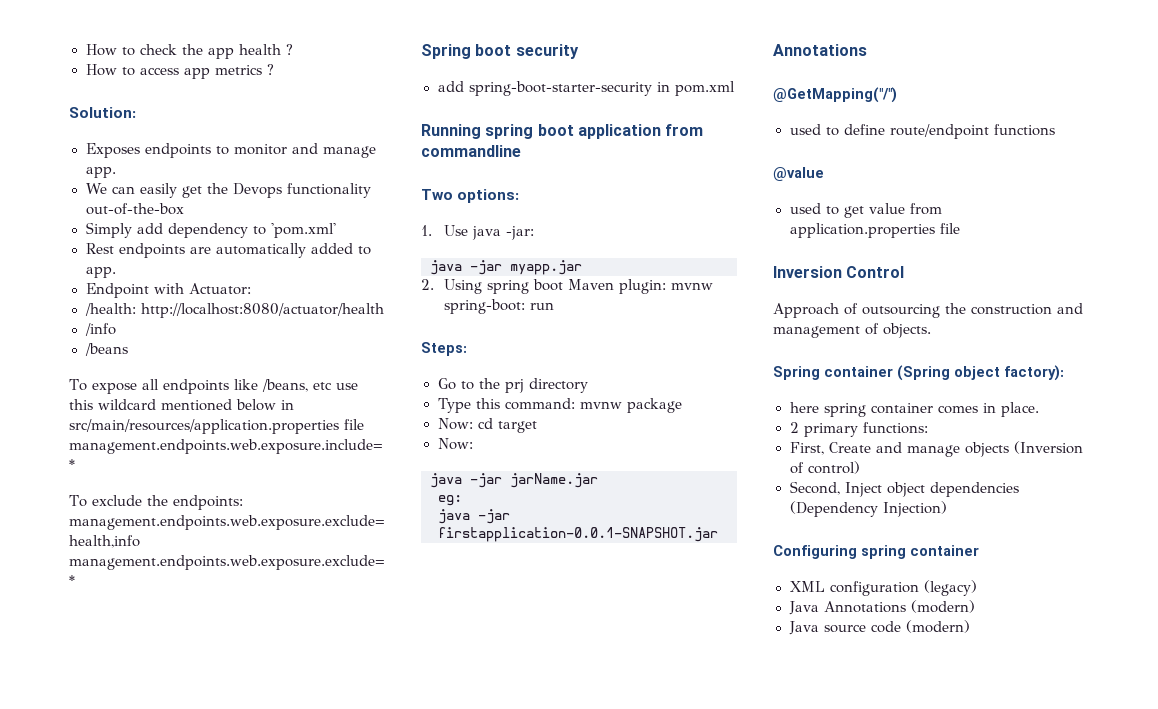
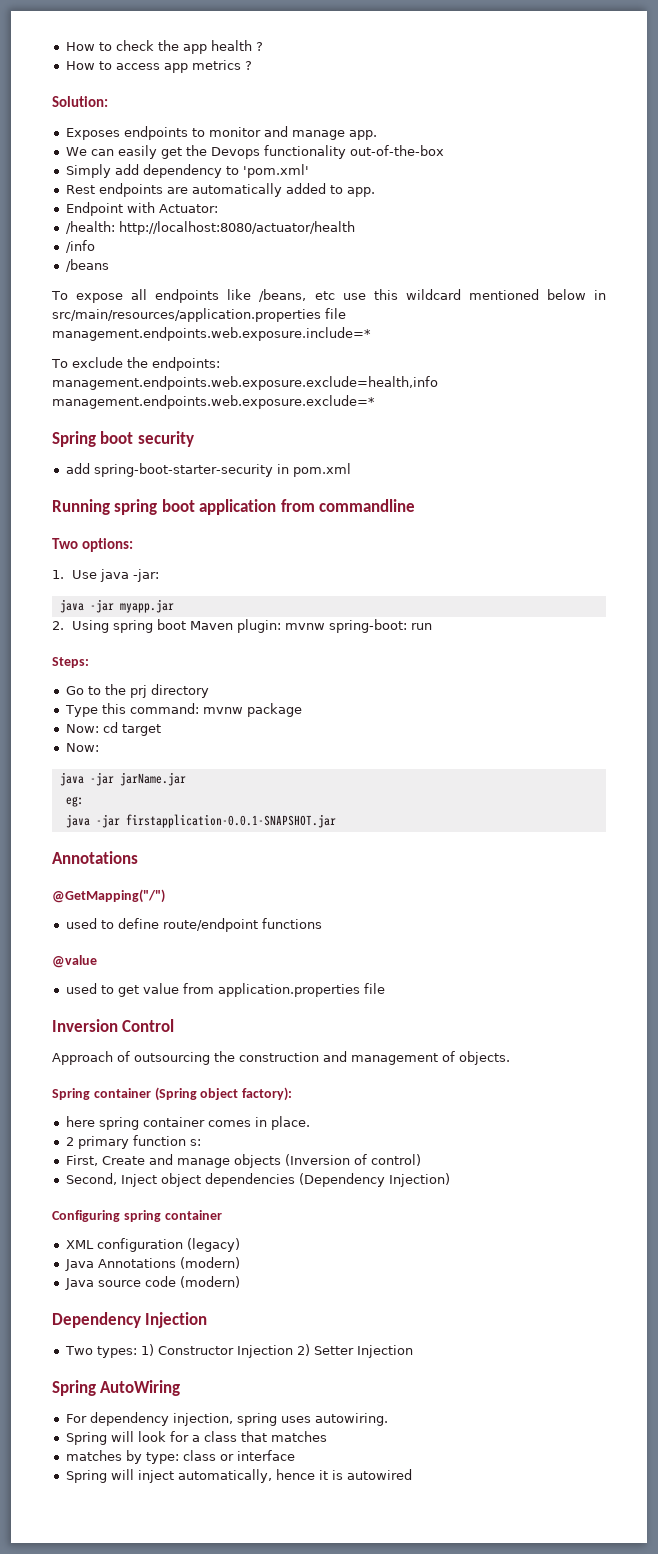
[862,422,928,434] functions: -> [132,1135,201,1146] function s:
(970, 626) none -> [52,1312,208,1328] [64,1344,413,1358] [52,1380,181,1396] [65,1412,388,1426] [65,1431,327,1445] [65,1450,295,1464] [65,1469,412,1483] // Dependency Injection // Two types: 1) Constructor Injection 2) Setter Injection // Spring AutoWiring // For dependency injection, spring uses autowiring. // Spring will look for a class that matches // matches by type: class or interface // Spring will inject automatically, hence it is autowired

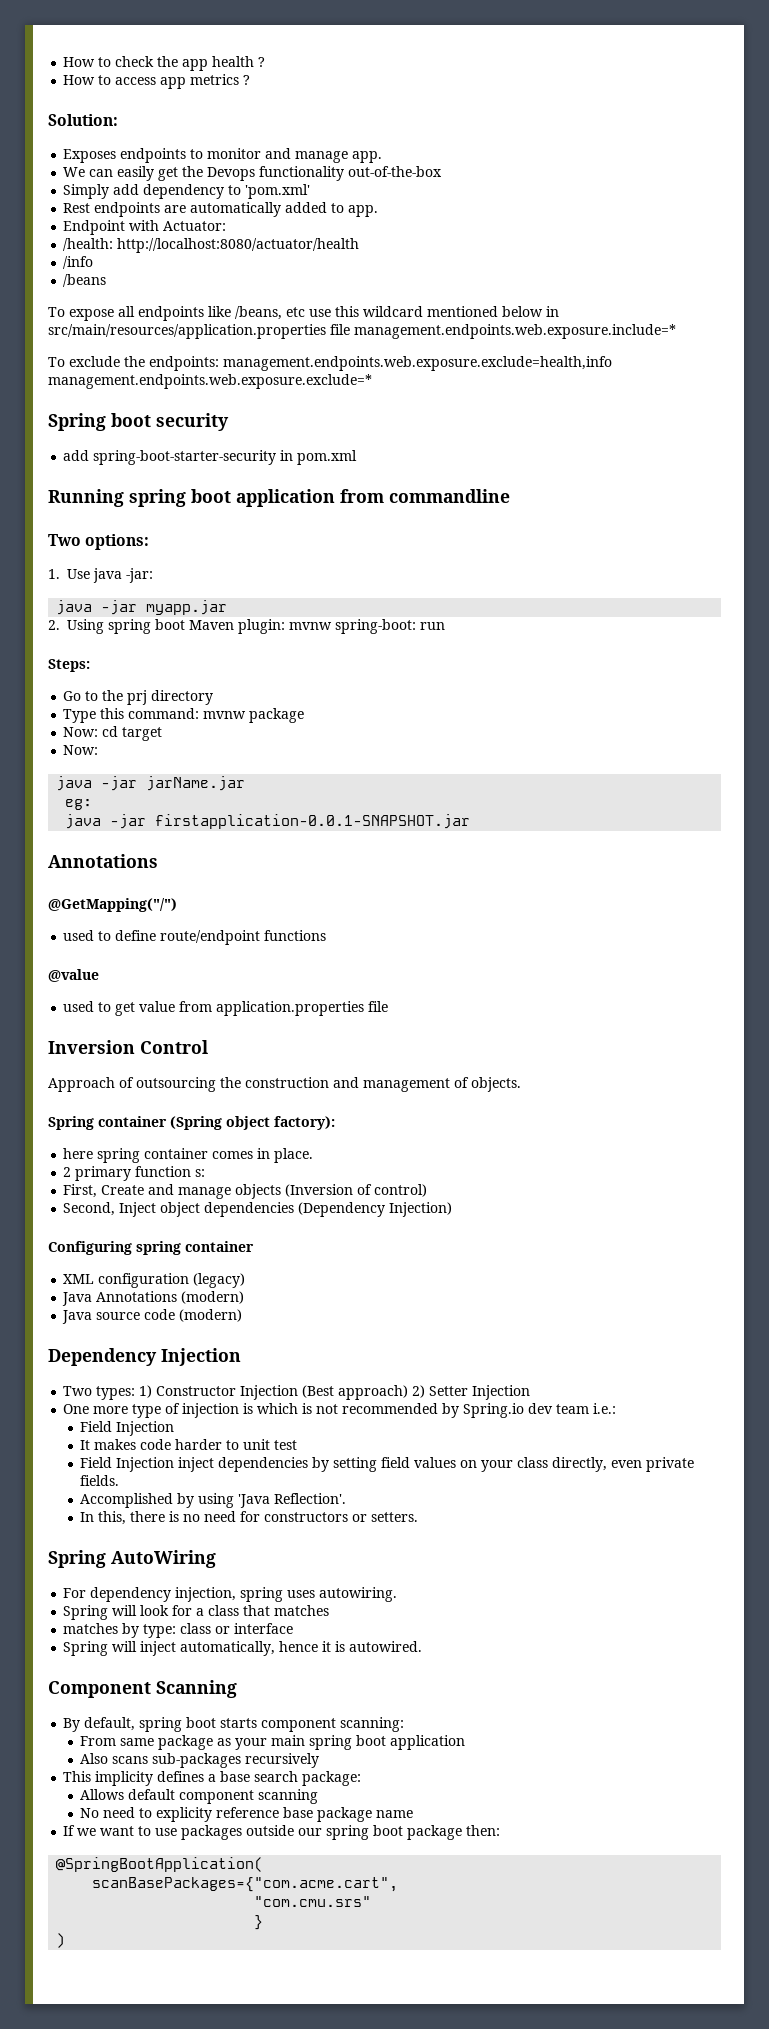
(293, 1351) none -> [302,1385,409,1400] (Best approach)
(413, 1351) none -> [63,1403,617,1418] [80,1421,175,1436] [80,1439,298,1450] [80,1457,695,1472] [80,1475,120,1486] [80,1493,347,1508] [80,1511,419,1525] // One more type of injection is which is not recommended by Spring.io dev team i.e.: // Field Injection // It makes code harder to unit test // Field Injection inject dependencies by setting field values on your class directly, even private fields. // Accomplished by using 'Java Reflection'. // In this, there is no need for constructors or setters.
[346,1469,412,1480] autowired -> [349,1641,423,1652] [48,1680,237,1698] [63,1717,405,1732] [80,1735,466,1750] [80,1753,320,1768] [63,1771,362,1786] [80,1789,319,1804] [80,1807,414,1822] [63,1825,501,1840] [56,1857,264,1872] [92,1877,399,1892] [254,1896,372,1907] [254,1915,264,1930] [56,1933,66,1948] autowired. // Component Scanning // By default, spring boot starts component scanning: // From same package as your main spring boot application // Also scans sub-packages recursively // This implicity defines a base search package: // Allows default component scanning // No need to explicity reference base package name // If we want to use packages outside our spring boot package then: // @SpringBootApplication( // scanBasePackages={"com.acme.cart", // "com.cmu.srs" // } // )

